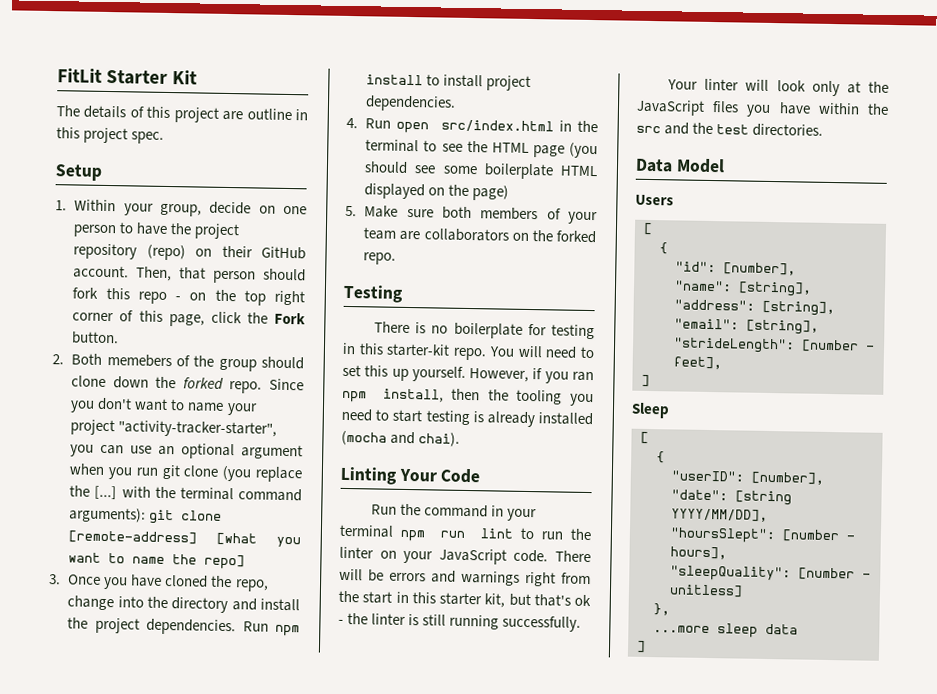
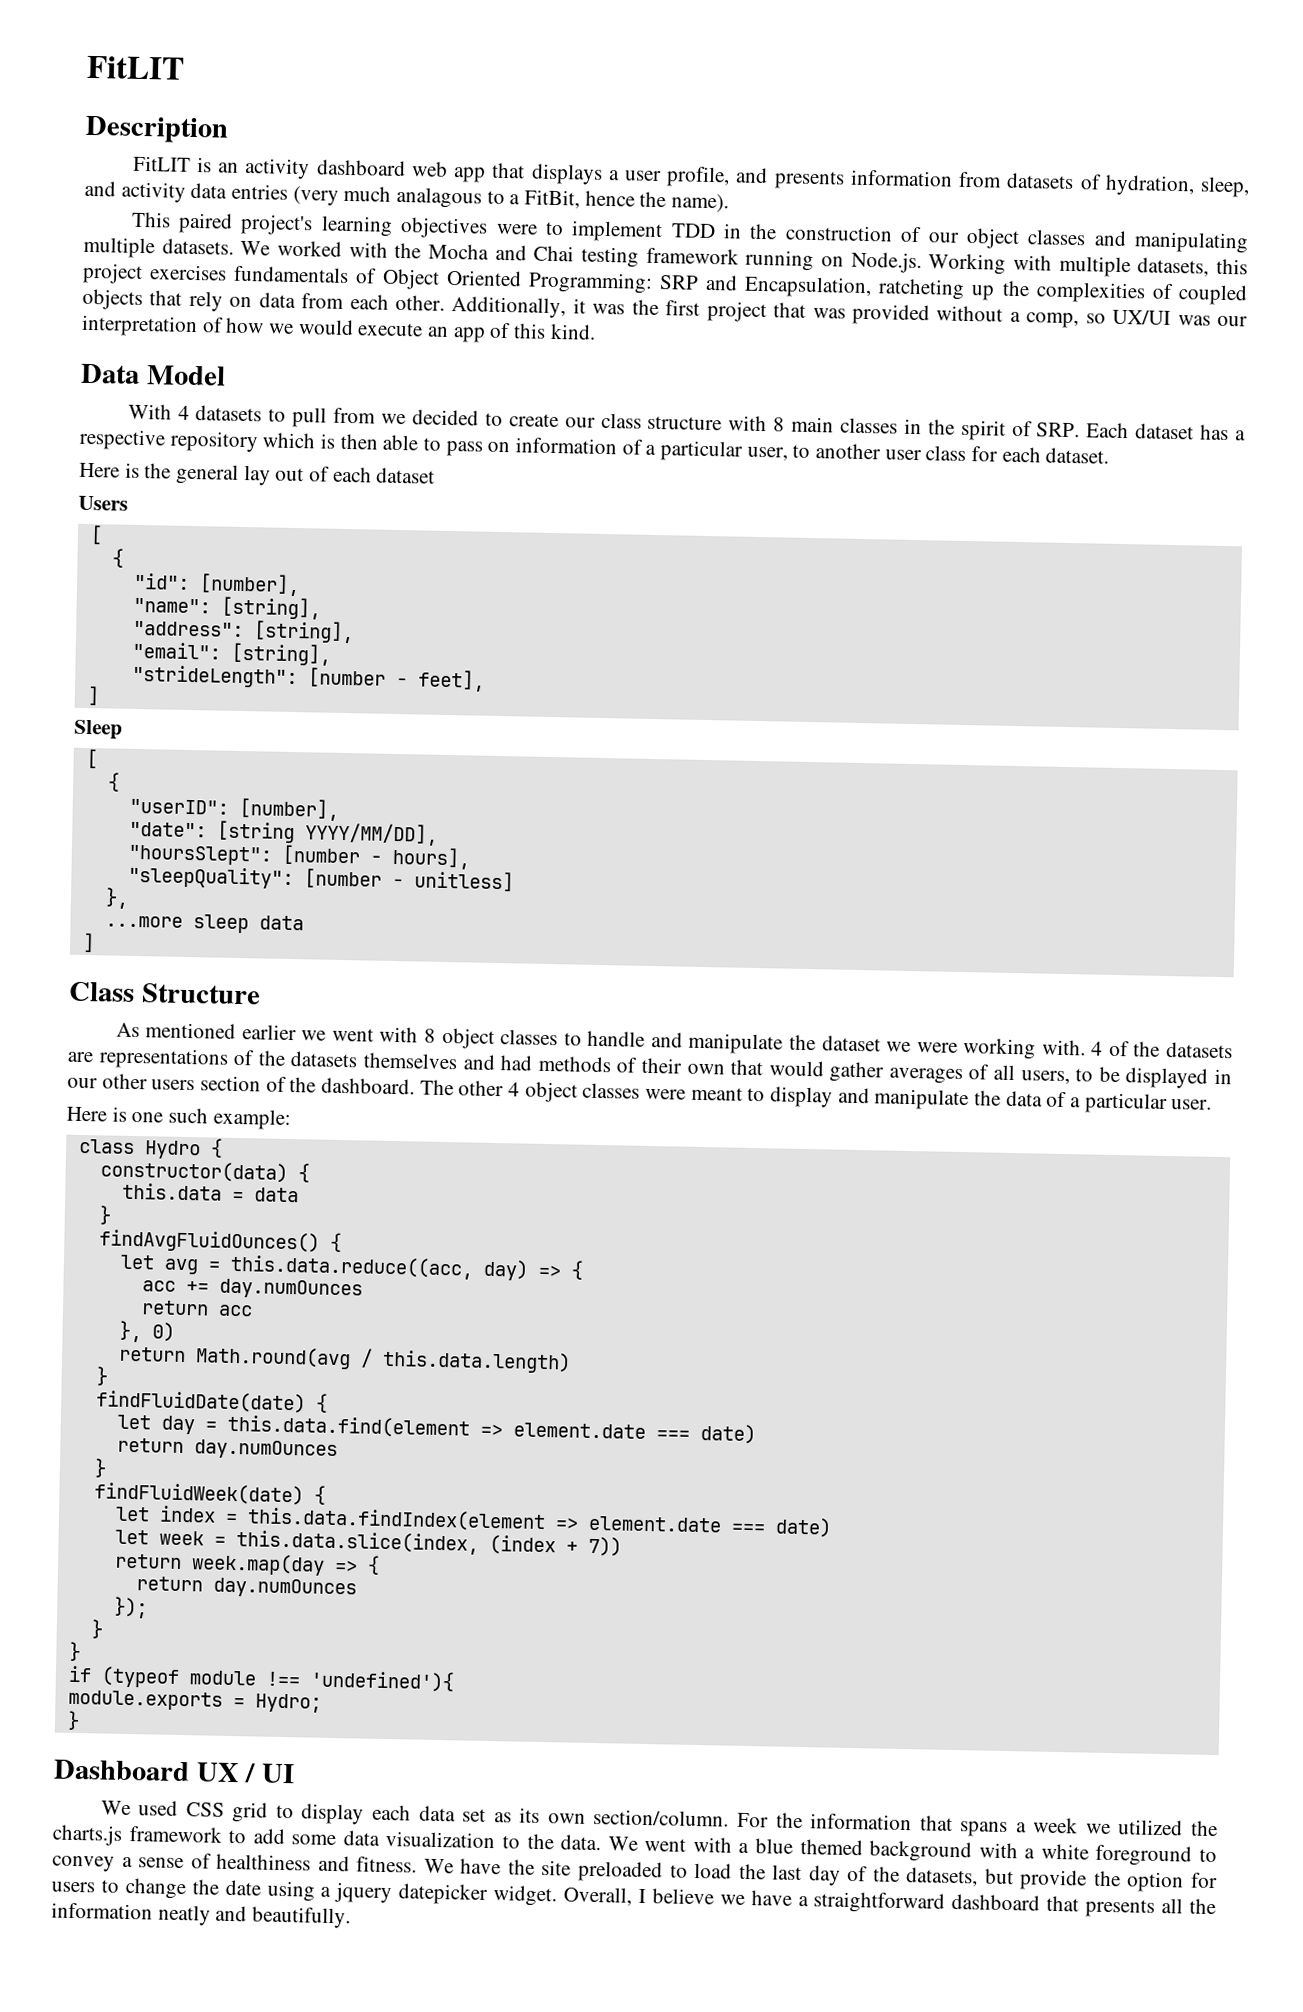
[57,68,198,85] [56,105,308,123] [56,127,165,144] [55,164,102,181] [55,199,307,217] [73,222,241,240] [73,243,306,261] [73,265,306,284] [72,287,305,306] [72,310,307,327] [72,331,120,345] [52,353,304,372] [71,375,304,394] [70,397,258,416] [70,419,278,438] [70,443,303,460] [69,463,302,483] [69,485,302,502] [69,507,223,525] [68,530,301,548] [68,552,246,570] [49,574,269,592] [67,595,300,614] [67,617,300,637] [366,74,532,92] [365,95,457,112] [346,117,598,134] [365,139,598,159] [364,161,598,180] [364,183,510,201] [345,205,598,225] [363,227,596,244] [363,252,397,265] [343,284,404,303] [373,321,595,340] [342,342,595,361] [342,364,594,384] [342,388,594,407] [341,408,593,428] [341,430,461,447] [340,466,481,485] [370,503,538,522] [339,524,591,542] [339,546,591,565] [339,568,591,587] [338,590,591,608] [338,613,582,632] [666,78,889,97] [636,99,889,117] [636,122,824,137] [635,158,725,174] FitLit Starter Kit // The details of this project are outline in this project spec. // Setup // 1. Within your group, decide on one person to have the project repository (repo) on their GitHub account. Then, that person should fork this repo - on the top right corner of this page, click the Fork button. // 2. Both memebers of the group should clone down the forked repo. Since you don't want to name your project "activity-tracker-starter", you can use an optional argument when you run git clone (you replace the [...] with the terminal command arguments): git clone [remote-address] [what you want to name the repo] // 3. Once you have cloned the repo, change into the directory and install the project dependencies. Run npm install to install project dependencies. // 4. Run open src/index.html in the terminal to see the HTML page (you should see some boilerplate HTML displayed on the page) // 5. Make sure both members of your team are collaborators on the forked repo. // Testing // There is no boilerplate for testing in this starter-kit repo. You will need to set this up yourself. However, if you ran npm install, then the tooling you need to start testing is already installed (mocha and chai). // Linting Your Code // Run the command in your terminal npm run lint to run the linter on your JavaScript code. There will be errors and warnings right from the start in this starter kit, but that's ok - the linter is still running successfully. // Your linter will look only at the JavaScript files you have within the src and the test directories. // Data Model -> [86,55,185,80] [85,115,229,144] [132,155,1251,198] [84,180,730,213] [130,211,1250,254] [83,236,1248,278] [82,262,1248,306] [82,288,1248,329] [81,314,596,343] [80,363,226,386] [127,403,1247,441] [79,428,1110,464] [79,462,436,486] FitLIT // Description // FitLIT is an activity dashboard web app that displays a user profile, and presents information from datasets of hydration, sleep, and activity data entries (very much analagous to a FitBit, hence the name). // This paired project's learning objectives were to implement TDD in the construction of our object classes and manipulating multiple datasets. We worked with the Mocha and Chai testing framework running on Node.js. Working with multiple datasets, this project exercises fundamentals of Object Oriented Programming: SRP and Encapsulation, ratcheting up the complexities of coupled objects that rely on data from each other. Additionally, it was the first project that was provided without a comp, so UX/UI was our interpretation of how we would execute an app of this kind. // Data Model // With 4 datasets to pull from we decided to create our class structure with 8 main classes in the spirit of SRP. Each dataset has a respective repository which is then able to pass on information of a particular user, to another user class for each dataset. // Here is the general lay out of each dataset
(646, 646) none -> [68,981,261,1005] [115,1022,1233,1060] [67,1047,1232,1089] [67,1073,1213,1115] [66,1106,291,1131] [78,1138,223,1160] [99,1160,310,1183] [121,1182,299,1203] [98,1205,112,1225] [98,1229,342,1254] [119,1254,584,1281] [141,1278,363,1300] [140,1300,253,1317] [118,1320,175,1343] [118,1346,571,1374] [95,1366,108,1386] [95,1390,328,1414] [116,1414,756,1445] [116,1437,338,1460] [93,1458,107,1478] [93,1482,326,1506] [114,1505,832,1538] [114,1529,622,1557] [114,1553,380,1576] [135,1576,357,1599] [113,1596,148,1619] [90,1619,104,1639] [68,1641,81,1662] [67,1665,455,1693] [67,1689,322,1713] [66,1710,80,1731] [53,1759,296,1784] [100,1800,1218,1838] [52,1824,1217,1867] [52,1853,1218,1893] [51,1877,1217,1918] [51,1902,352,1929] // Class Structure // As mentioned earlier we went with 8 object classes to handle and manipulate the dataset we were working with. 4 of the datasets are representations of the datasets themselves and had methods of their own that would gather averages of all users, to be displayed in our other users section of the dashboard. The other 4 object classes were meant to display and manipulate the data of a particular user. // Here is one such example: // class Hydro { // constructor(data) { // this.data = data // } // findAvgFluidOunces() { // let avg = this.data.reduce((acc, day) => { // acc += day.numOunces // return acc // }, 0) // return Math.round(avg / this.data.length) // } // findFluidDate(date) { // let day = this.data.find(element => element.date === date) // return day.numOunces // } // findFluidWeek(date) { // let index = this.data.findIndex(element => element.date === date) // let week = this.data.slice(index, (index + 7)) // return week.map(day => { // return day.numOunces // }); // } // } // if (typeof module !== 'undefined'){ // module.exports = Hydro; // } // Dashboard UX / UI // We used CSS grid to display each data set as its own section/column. For the information that spans a week we utilized the charts.js framework to add some data visualization to the data. We went with a blue themed background with a white foreground to convey a sense of healthiness and fitness. We have the site preloaded to load the last day of the datasets, but provide the option for users to change the date using a jquery datepicker widget. Overall, I believe we have a straightforward dashboard that presents all the information neatly and beautifully.

